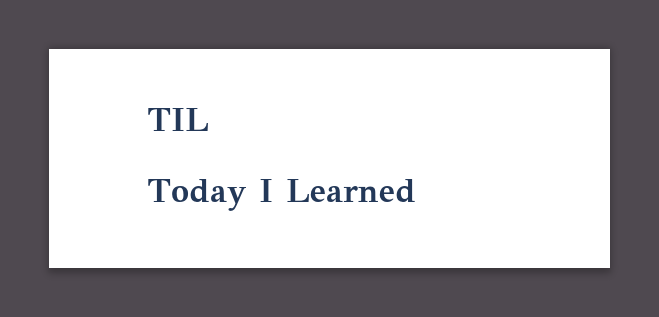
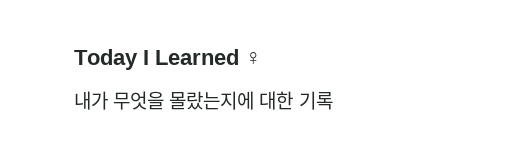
[147,108,209,131] TIL // -> (74, 59) none
(416, 191) none -> [245,52,262,65] [74,91,333,110] ♀ // 내가 무엇을 몰랐는지에 대한 기록

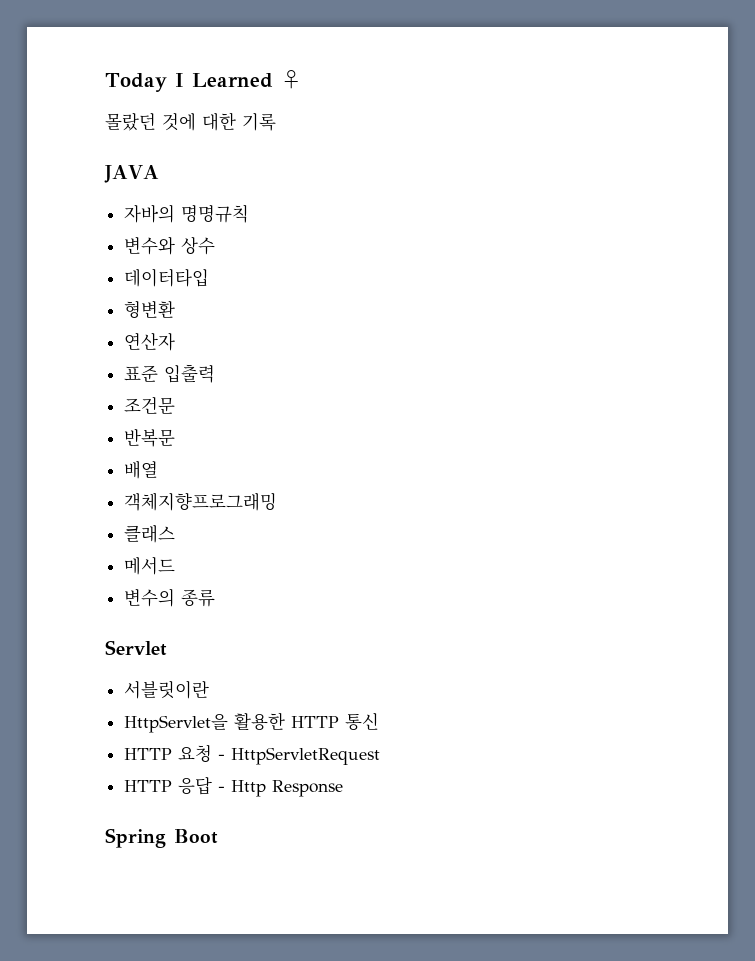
[74,91,255,110] 내가 무엇을 몰랐는지에 -> [105,112,196,131] 몰랐던 것에
(333, 100) none -> [104,165,159,183] [124,204,250,223] [124,236,216,255] [124,268,210,287] [124,300,176,318] [124,332,176,351] [124,364,216,383] [124,396,176,414] [124,429,176,447] [124,461,159,479] [124,492,278,511] [124,525,176,543] [124,556,176,575] [124,588,216,607] [105,640,167,656] [124,680,210,699] [124,712,380,733] [124,744,381,765] [124,777,344,797] [105,828,218,848] // JAVA // 자바의 명명규칙 // 변수와 상수 // 데이터타입 // 형변환 // 연산자 // 표준 입출력 // 조건문 // 반복문 // 배열 // 객체지향프로그래밍 // 클래스 // 메서드 // 변수의 종류 // Servlet // 서블릿이란 // HttpServlet을 활용한 HTTP 통신 // HTTP 요청 - HttpServletRequest // HTTP 응답 - Http Response // Spring Boot

